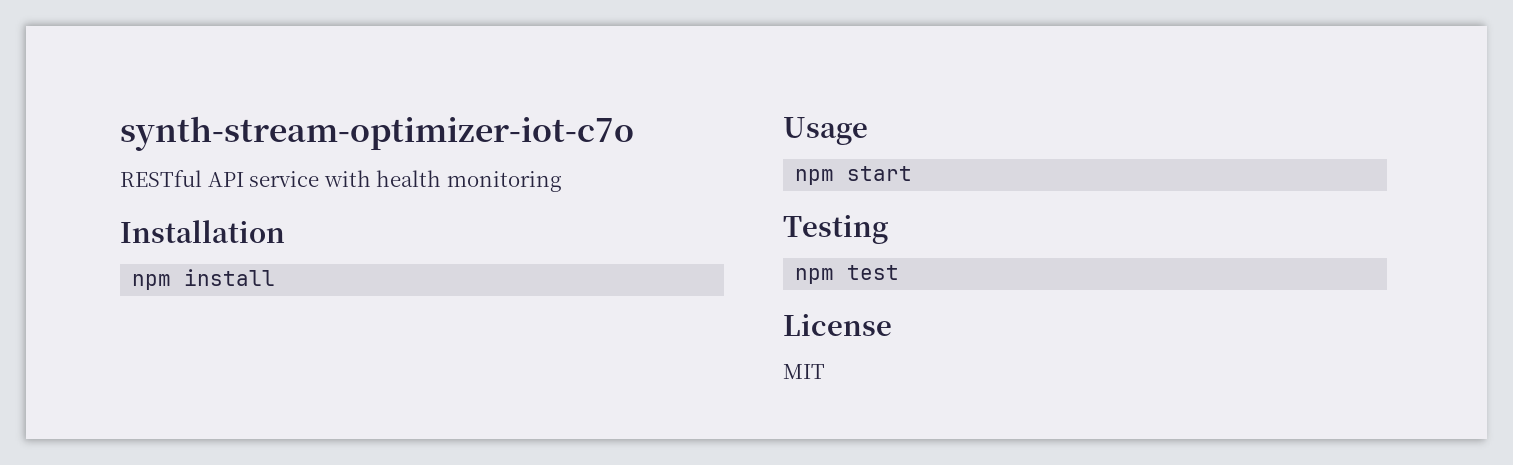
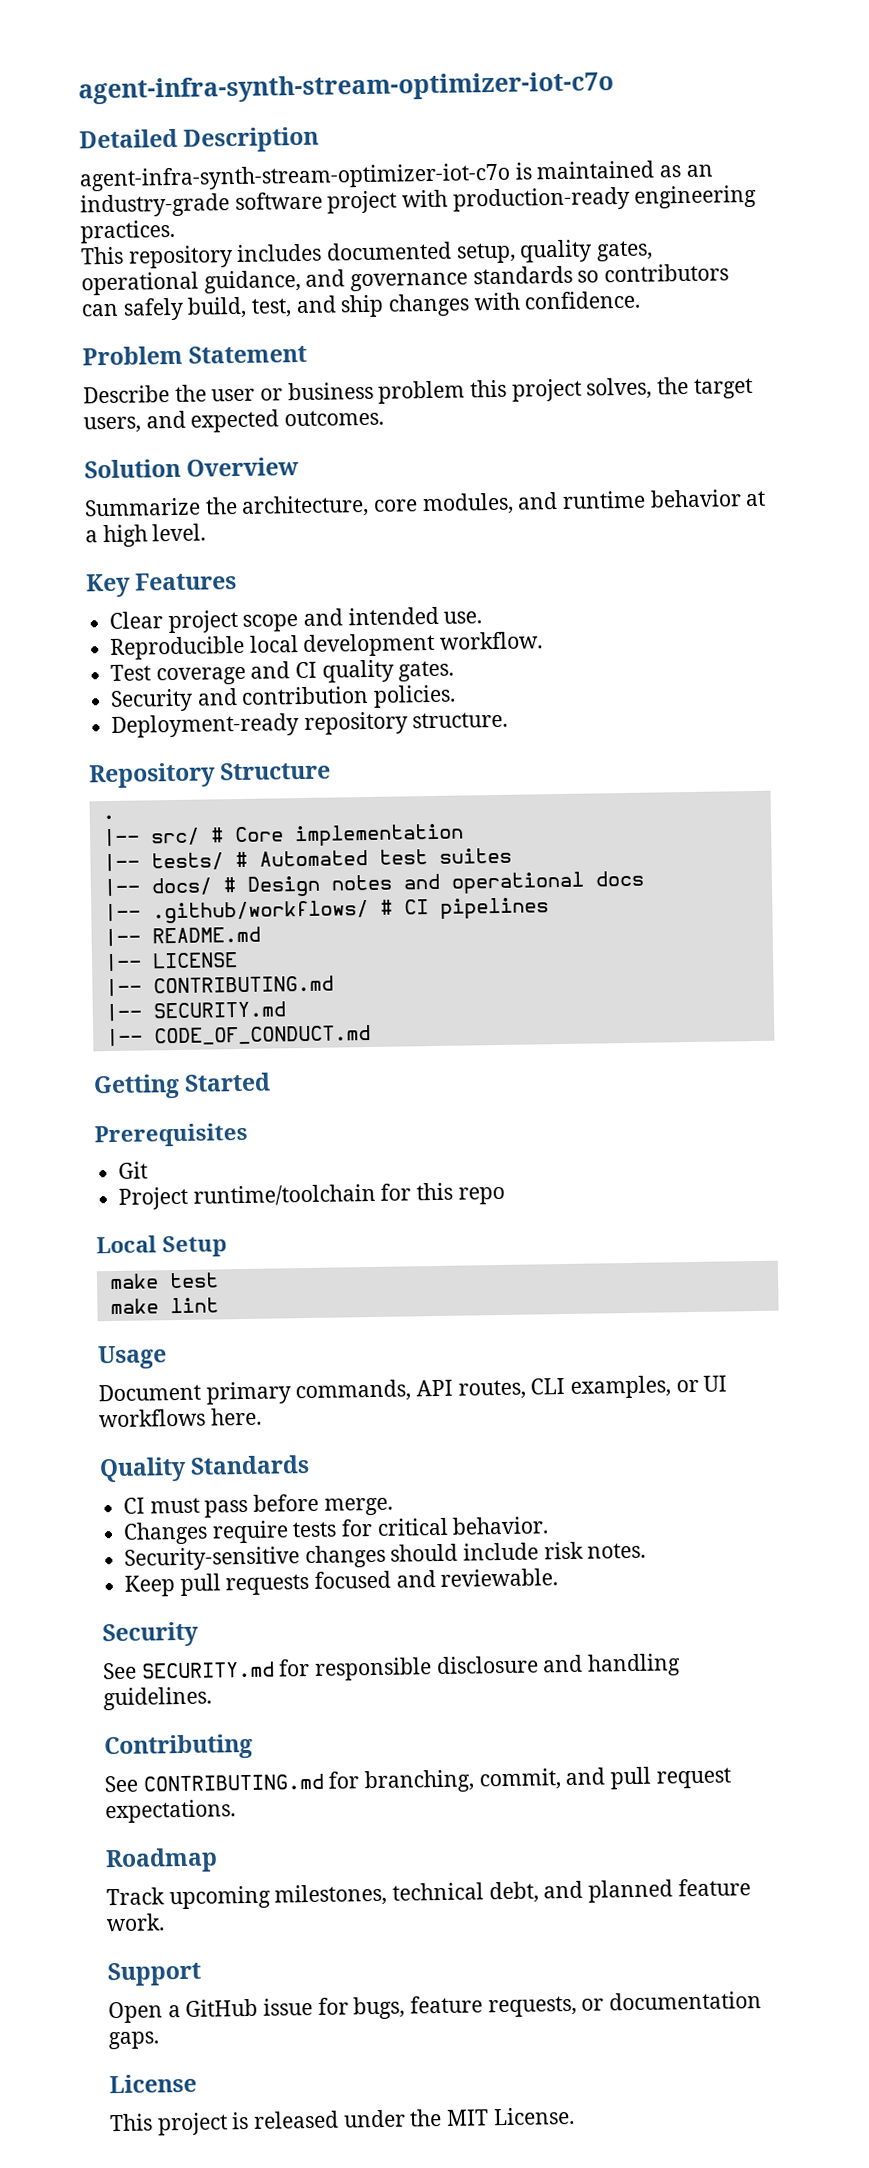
[120,116,634,151] [120,170,562,192] [120,220,285,243] [132,269,276,290] [783,117,868,145] [795,166,913,185] [783,215,888,244] [795,265,900,284] [783,314,892,336] [783,364,825,379] synth-stream-optimizer-iot-c7o // RESTful API service with health monitoring // Installation // npm install // Usage // npm start // Testing // npm test // License // MIT -> [78,71,614,105] [79,126,320,153] [79,160,713,192] [80,184,758,218] [80,219,175,244] [80,239,654,269] [81,263,730,296] [81,290,641,321] [82,344,308,366] [83,376,753,404] [83,409,385,434] [84,457,300,479] [84,489,767,518] [85,523,207,548] [86,572,238,598] [109,606,483,634] [110,631,544,660] [110,659,455,686] [110,684,457,712] [111,711,509,738] [88,761,332,789] [101,814,115,820] [102,823,464,848] [102,847,512,872] [102,870,644,897] [103,897,549,924] [103,926,261,947] [103,952,238,972] [104,975,334,997] [104,1001,286,1022] [105,1024,371,1047] [93,1072,272,1100] [94,1122,248,1148] [118,1161,149,1179] [118,1182,505,1210] [96,1235,227,1258] [108,1272,219,1290] [109,1297,219,1315] [98,1345,167,1370] [98,1375,728,1405] [99,1407,262,1428] [99,1454,311,1483] [123,1493,393,1518] [123,1516,549,1545] [124,1541,647,1571] [124,1568,559,1597] [102,1621,199,1648] [102,1653,682,1681] [103,1686,212,1711] [104,1733,253,1761] [104,1766,731,1794] [105,1799,236,1824] [105,1847,218,1874] [106,1878,751,1910] [106,1913,165,1932] [107,1961,201,1987] [108,1991,763,2024] [108,2031,159,2050] [109,2073,197,2094] [109,2106,575,2136] agent-infra-synth-stream-optimizer-iot-c7o // Detailed Description // agent-infra-synth-stream-optimizer-iot-c7o is maintained as an industry-grade software project with production-ready engineering practices. // This repository includes documented setup, quality gates, operational guidance, and governance standards so contributors can safely build, test, and ship changes with confidence. // Problem Statement // Describe the user or business problem this project solves, the target users, and expected outcomes. // Solution Overview // Summarize the architecture, core modules, and runtime behavior at a high level. // Key Features // Clear project scope and intended use. // Reproducible local development workflow. // Test coverage and CI quality gates. // Security and contribution policies. // Deployment-ready repository structure. // Repository Structure // . // |-- src/ # Core implementation // |-- tests/ # Automated test suites // |-- docs/ # Design notes and operational docs // |-- .github/workflows/ # CI pipelines // |-- README.md // |-- LICENSE // |-- CONTRIBUTING.md // |-- SECURITY.md // |-- CODE_OF_CONDUCT.md // Getting Started // Prerequisites // Git // Project runtime/toolchain for this repo // Local Setup // make test // make lint // Usage // Document primary commands, API routes, CLI examples, or UI workflows here. // Quality Standards // CI must pass before merge. // Changes require tests for critical behavior. // Security-sensitive changes should include risk notes. // Keep pull requests focused and reviewable. // Security // See SECURITY.md for responsible disclosure and handling guidelines. // Contributing // See CONTRIBUTING.md for branching, commit, and pull request expectations. // Roadmap // Track upcoming milestones, technical debt, and planned feature work. // Support // Open a GitHub issue for bugs, feature requests, or documentation gaps. // License // This project is released under the MIT License.

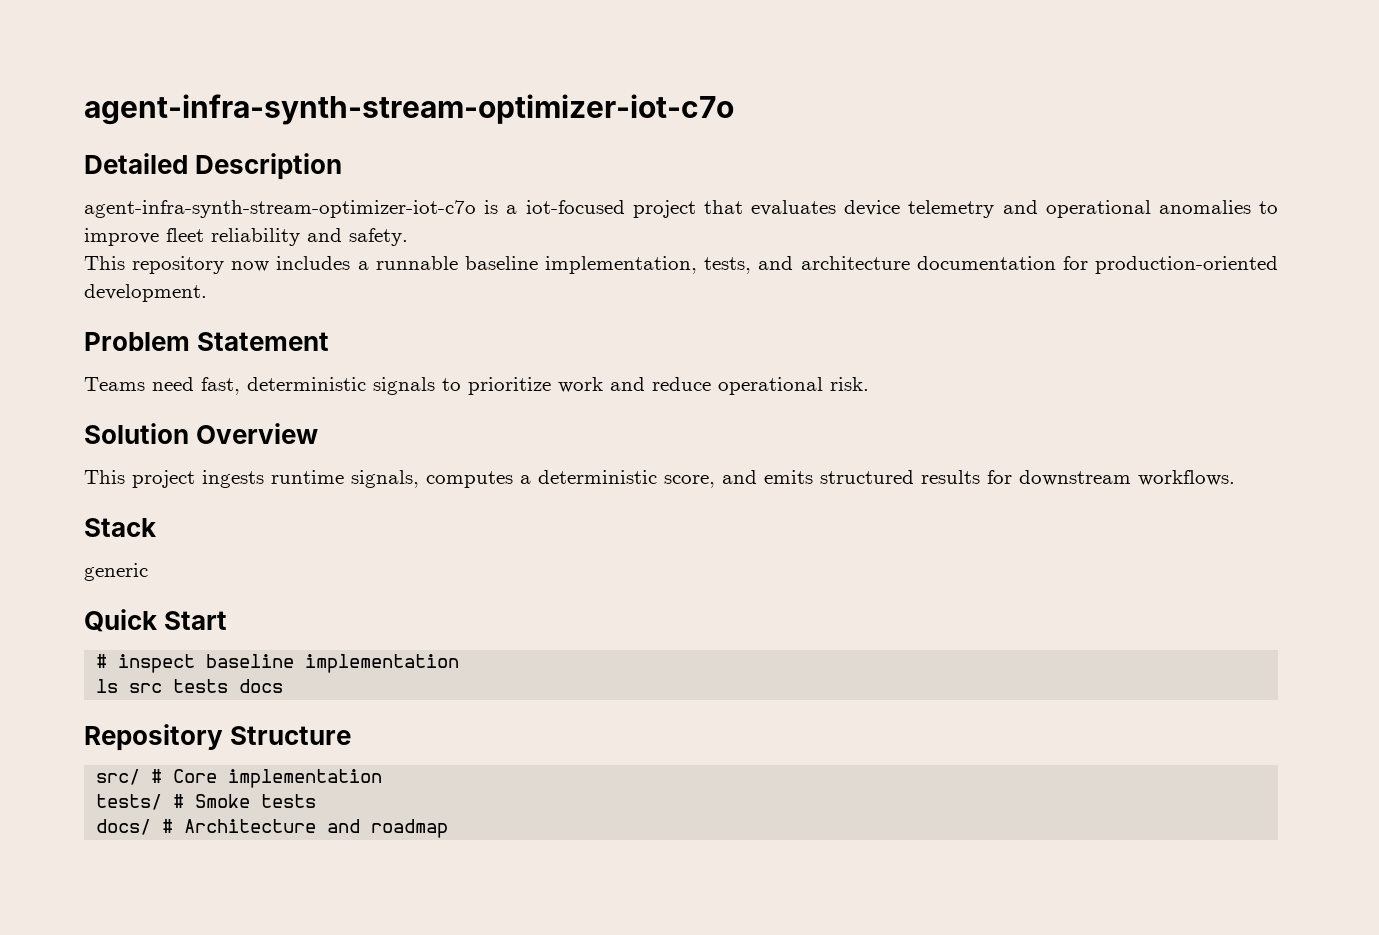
[536,160,713,180] [80,184,758,218] [80,219,175,244] [80,239,654,269] [81,263,730,296] [81,290,641,321] [82,344,308,366] [83,376,753,404] [83,409,385,434] [84,457,300,479] [84,489,767,518] [85,523,207,548] [86,572,238,598] [109,606,483,634] [110,631,544,660] [110,659,455,686] [110,684,457,712] [111,711,509,738] maintained as an industry-grade software project with production-ready engineering practices. // This repository includes documented setup, quality gates, operational guidance, and governance standards so contributors can safely build, test, and ship changes with confidence. // Problem Statement // Describe the user or business problem this project solves, the target users, and expected outcomes. // Solution Overview // Summarize the architecture, core modules, and runtime behavior at a high level. // Key Features // Clear project scope and intended use. // Reproducible local development workflow. // Test coverage and CI quality gates. // Security and contribution policies. // Deployment-ready repository structure. -> [506,200,1278,218] [84,228,408,246] [84,256,1278,274] [84,284,207,302] [84,332,330,351] [84,377,869,395] [84,423,319,444] [84,470,1235,488] [84,518,156,537] [84,563,148,581] [84,609,228,632] [96,654,460,673] [96,679,284,693] a iot-focused project that evaluates device telemetry and operational anomalies to improve fleet reliability and safety. // This repository now includes a runnable baseline implementation, tests, and architecture documentation for production-oriented development. // Problem Statement // Teams need fast, deterministic signals to prioritize work and reduce operational risk. // Solution Overview // This project ingests runtime signals, computes a deterministic score, and emits structured results for downstream workflows. // Stack // generic // Quick Start // # inspect baseline implementation // ls src tests docs
[101,814,115,820] [102,828,140,847] . // |-- -> (352, 735) none
[102,853,140,872] |-- -> (383, 778) none
[258,847,512,867] [102,870,644,897] [103,897,549,924] [103,926,261,947] [103,952,238,972] [104,975,334,997] [104,1001,286,1022] [105,1024,371,1047] [93,1072,272,1100] [94,1122,248,1148] [118,1161,149,1179] [118,1182,505,1210] [96,1235,227,1258] [108,1272,219,1290] [109,1297,219,1315] [98,1345,167,1370] [98,1375,728,1405] [99,1407,262,1428] [99,1454,311,1483] [123,1493,393,1518] [123,1516,549,1545] [124,1541,647,1571] [124,1568,559,1597] [102,1621,199,1648] [102,1653,682,1681] [103,1686,212,1711] [104,1733,253,1761] [104,1766,731,1794] [105,1799,236,1824] [105,1847,218,1874] [106,1878,751,1910] [106,1913,165,1932] [107,1961,201,1987] [108,1991,763,2024] [108,2031,159,2050] [109,2073,197,2094] [109,2106,575,2136] Automated test suites // |-- docs/ # Design notes and operational docs // |-- .github/workflows/ # CI pipelines // |-- README.md // |-- LICENSE // |-- CONTRIBUTING.md // |-- SECURITY.md // |-- CODE_OF_CONDUCT.md // Getting Started // Prerequisites // Git // Project runtime/toolchain for this repo // Local Setup // make test // make lint // Usage // Document primary commands, API routes, CLI examples, or UI workflows here. // Quality Standards // CI must pass before merge. // Changes require tests for critical behavior. // Security-sensitive changes should include risk notes. // Keep pull requests focused and reviewable. // Security // See SECURITY.md for responsible disclosure and handling guidelines. // Contributing // See CONTRIBUTING.md for branching, commit, and pull request expectations. // Roadmap // Track upcoming milestones, technical debt, and planned feature work. // Support // Open a GitHub issue for bugs, feature requests, or documentation gaps. // License // This project is released under the MIT License. -> [195,794,317,808] [96,819,449,838] Smoke tests // docs/ # Architecture and roadmap

